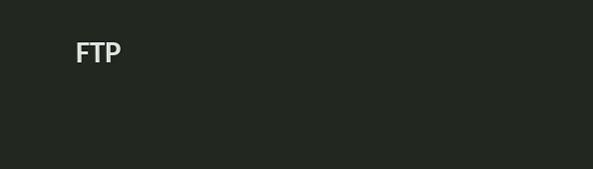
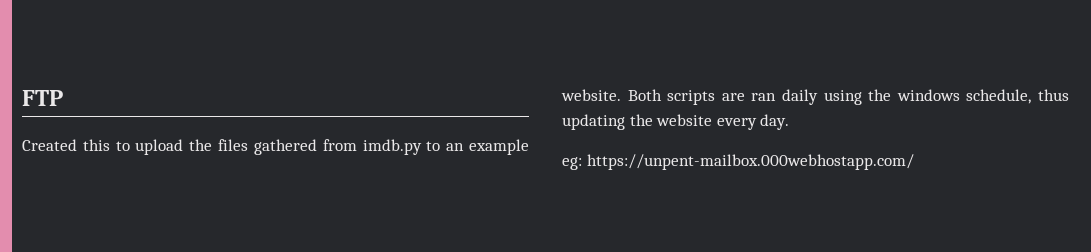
(122, 52) none -> [22,139,529,155] [561,89,1069,105] [562,114,790,130] [562,154,914,170] // Created this to upload the files gathered from imdb.py to an example website. Both scripts are ran daily using the windows schedule, thus updating the website every day. // eg: https://unpent-mailbox.000webhostapp.com/

